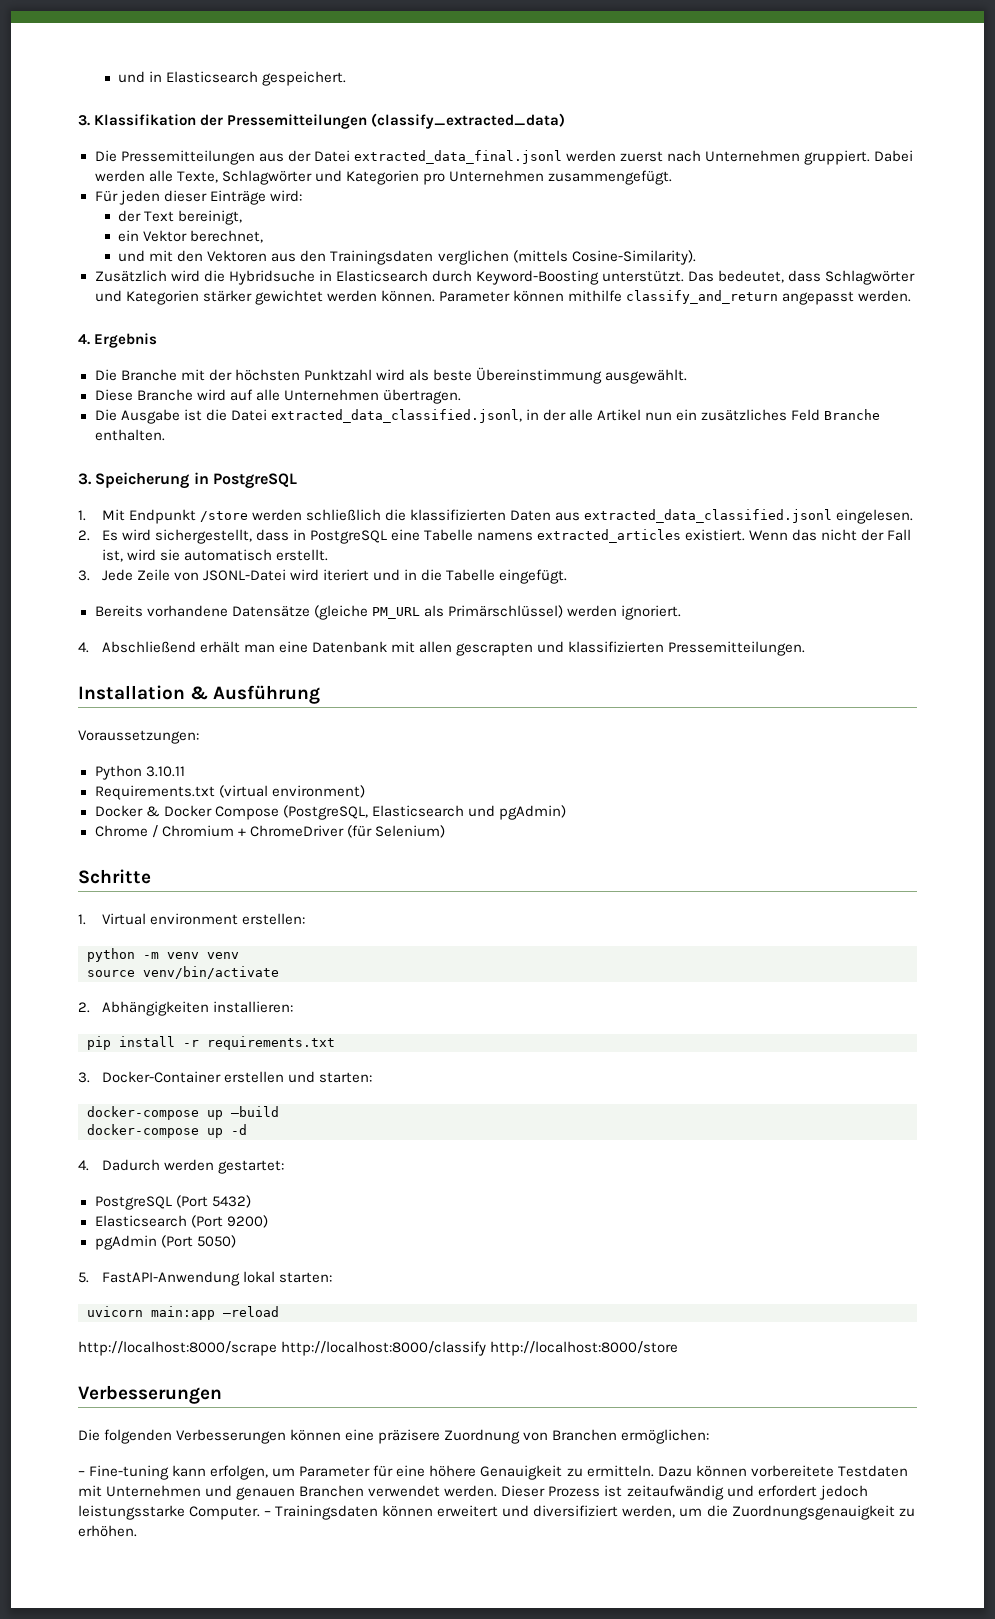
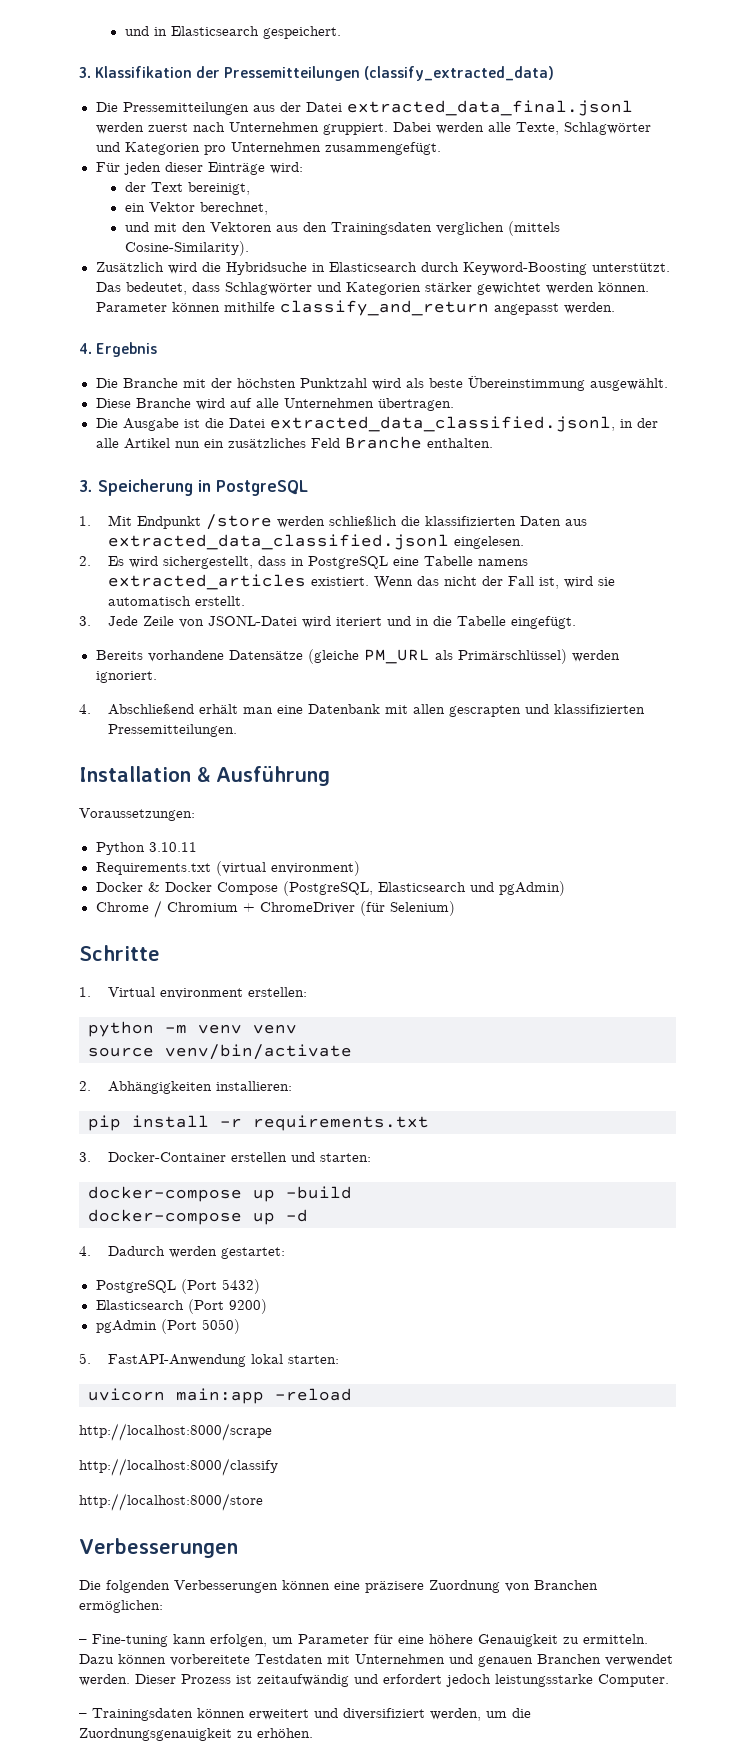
(277, 1348) none -> (272, 1432) //
(487, 1348) none -> (278, 1467) //
(261, 1513) none -> (669, 1680) //

